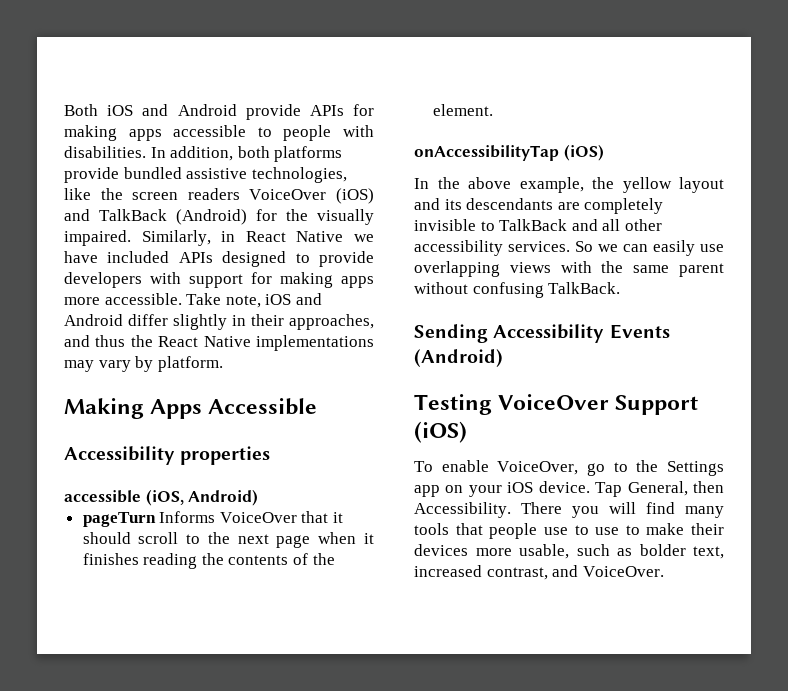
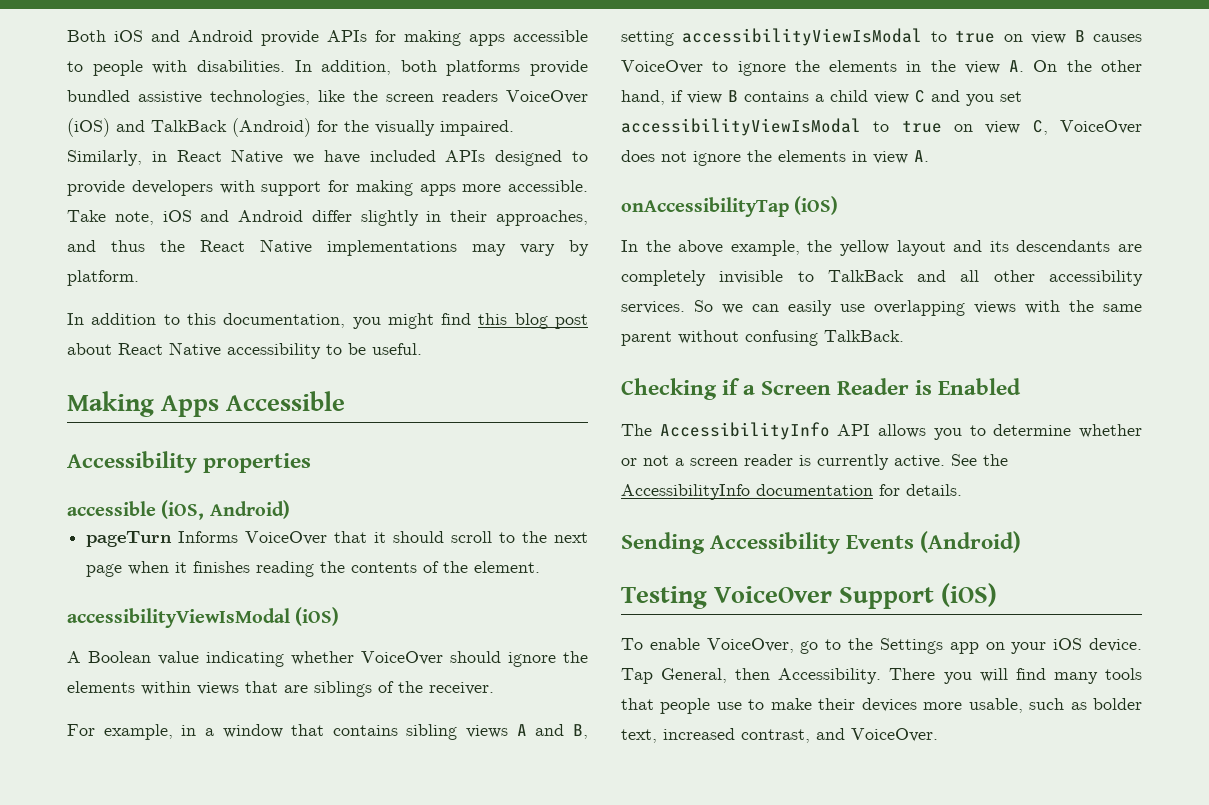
(223, 364) none -> [67,313,588,329] [67,342,422,359] // In addition to this documentation, you might find this blog post about React Native accessibility to be useful.
(493, 110) none -> [67,607,340,628] [67,651,588,667] [67,681,494,697] [67,724,588,740] [621,28,1142,46] [621,60,1142,76] [621,90,1022,106] [621,118,1142,136] [621,150,929,166] // accessibilityViewIsModal (iOS) // A Boolean value indicating whether VoiceOver should ignore the elements within views that are siblings of the receiver. // For example, in a window that contains sibling views A and B, setting accessibilityViewIsModal to true on view B causes VoiceOver to ignore the elements in the view A. On the other hand, if view B contains a child view C and you set accessibilityViewIsModal to true on view C, VoiceOver does not ignore the elements in view A.
(621, 288) none -> [621,378,1022,400] [621,422,1142,440] [621,454,1008,470] [621,484,962,500] // Checking if a Screen Reader is Enabled // The AccessibilityInfo API allows you to determine whether or not a screen reader is currently active. See the AccessibilityInfo documentation for details.
[595,525,640,535] use to -> (765, 704) none

